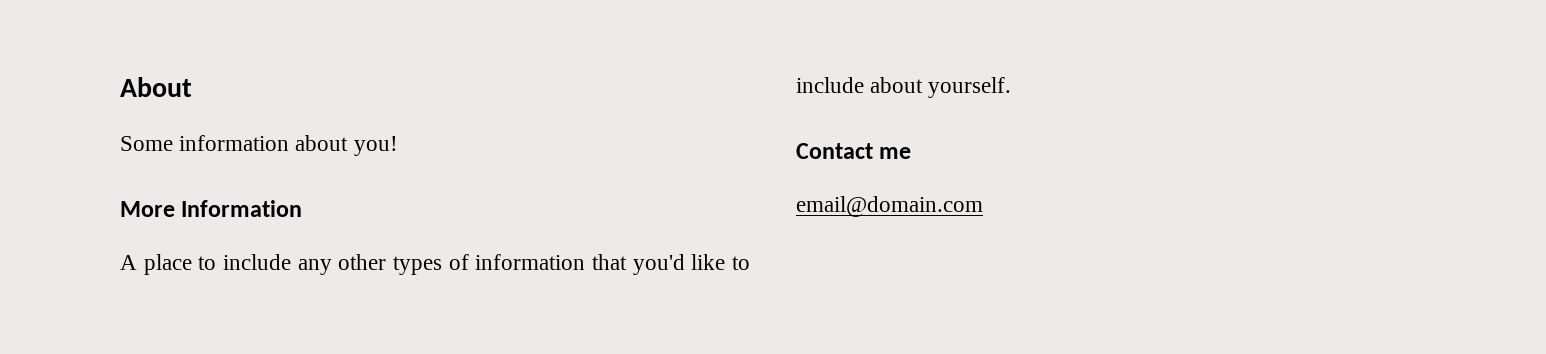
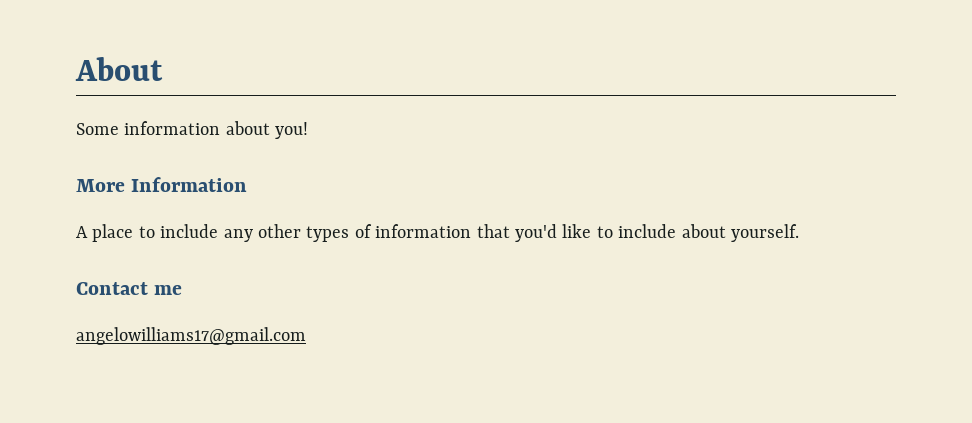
[796,196,983,217] email@domain.com -> [76,327,306,345] angelowilliams17@gmail.com

